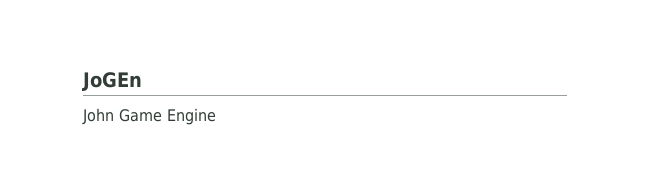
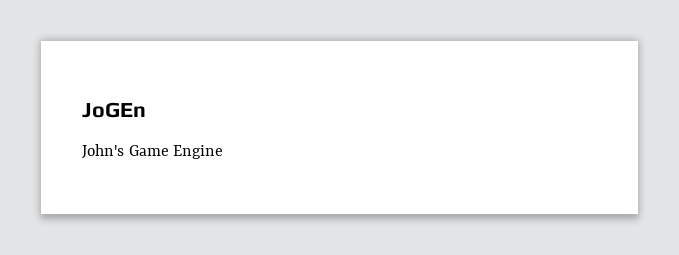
[82,108,114,125] John -> [82,144,124,159] John's

